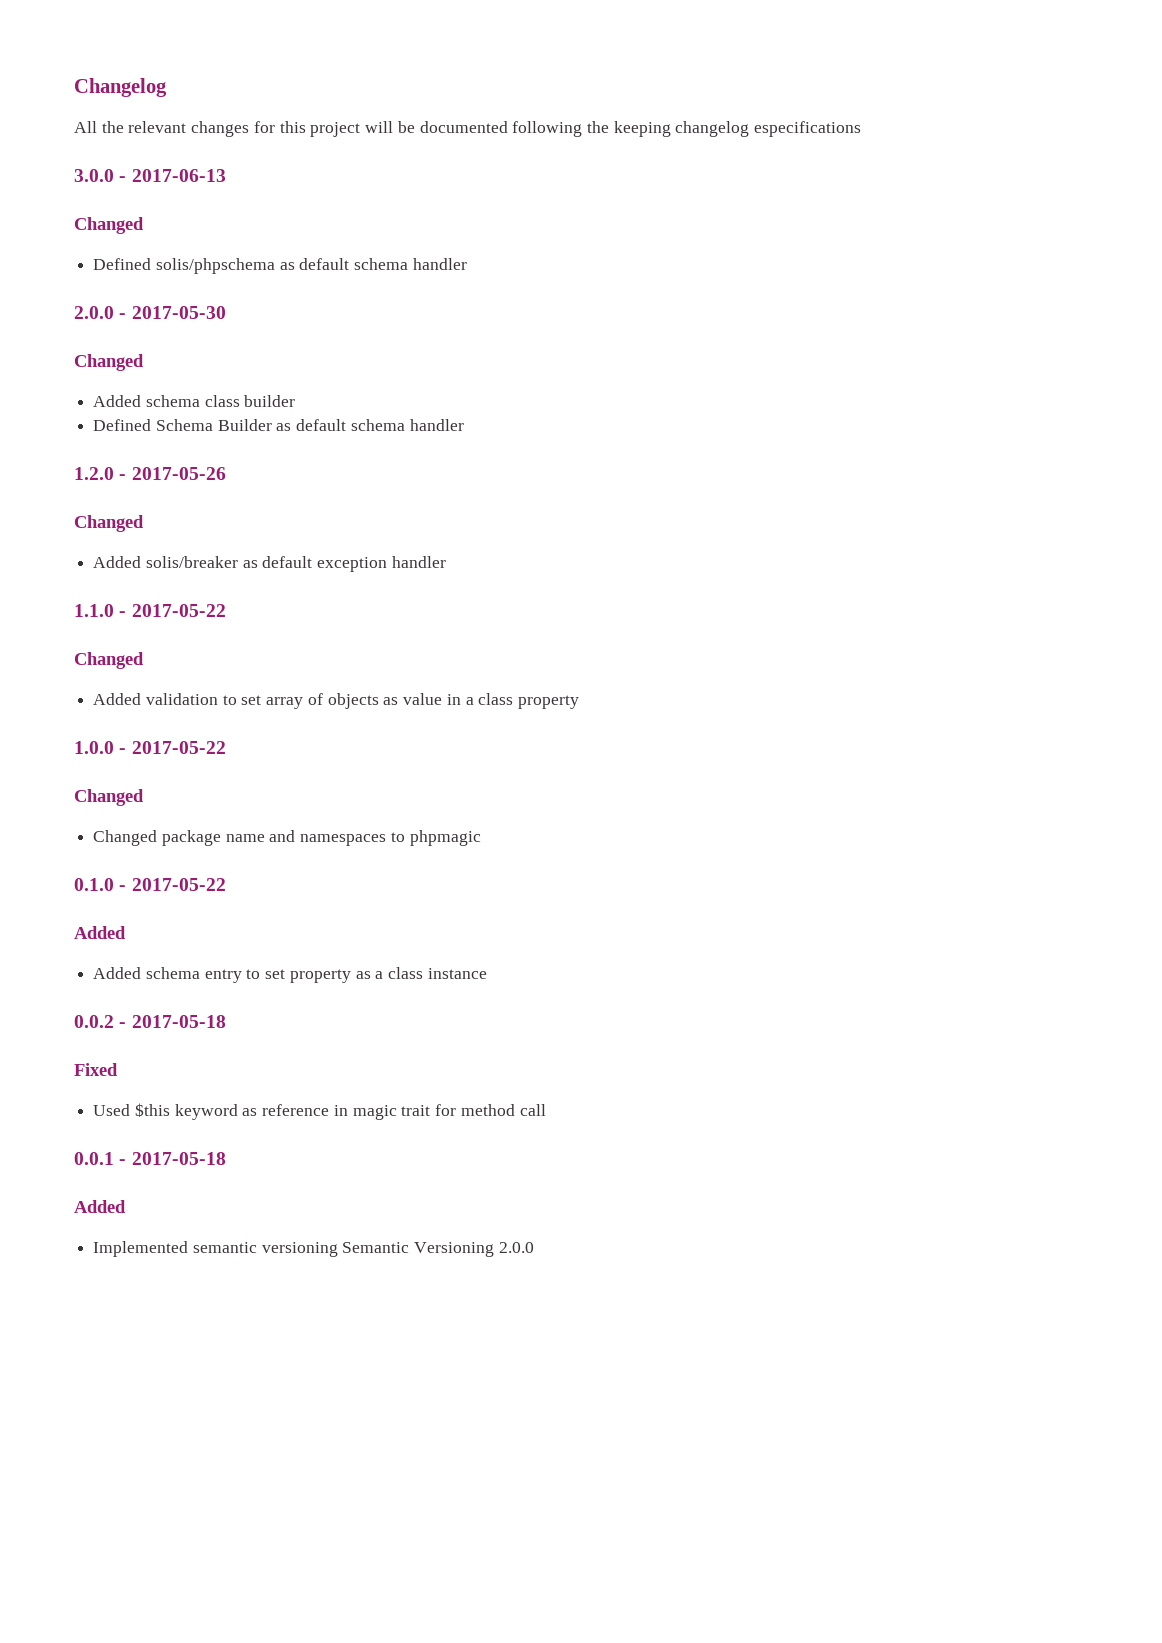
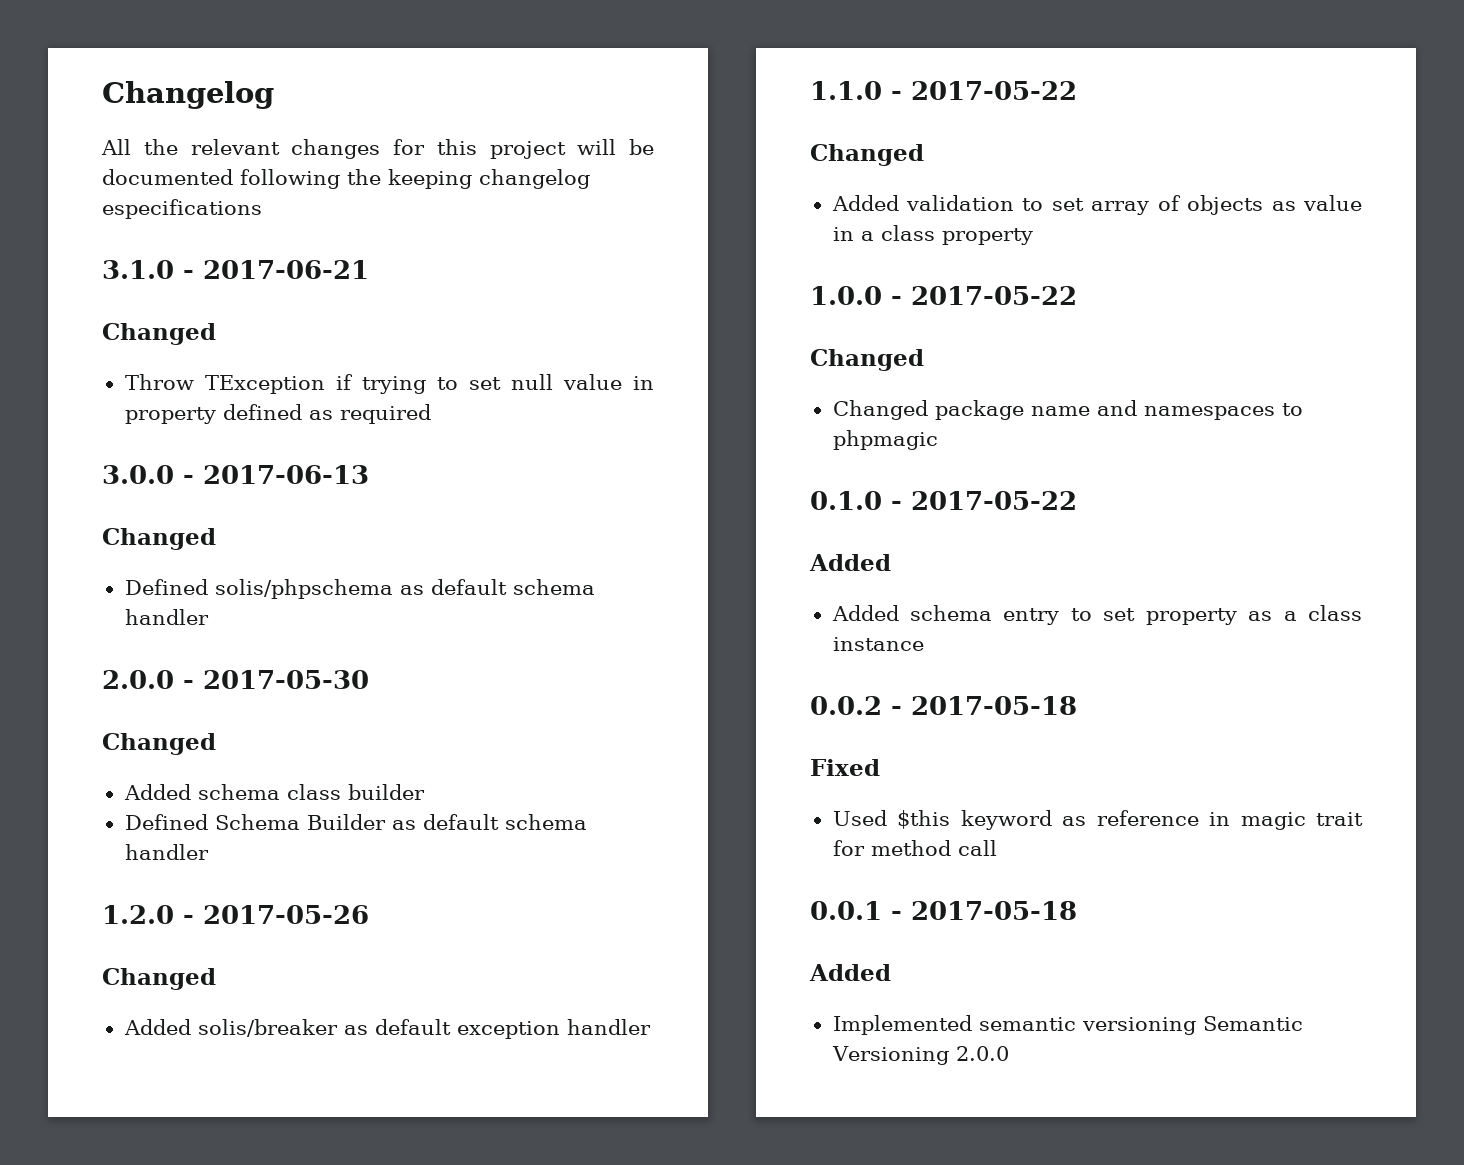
(862, 129) none -> [102,260,369,279] [102,323,216,345] [124,374,654,394] [124,404,431,424] // 3.1.0 - 2017-06-21 // Changed // Throw TException if trying to set null value in property defined as required

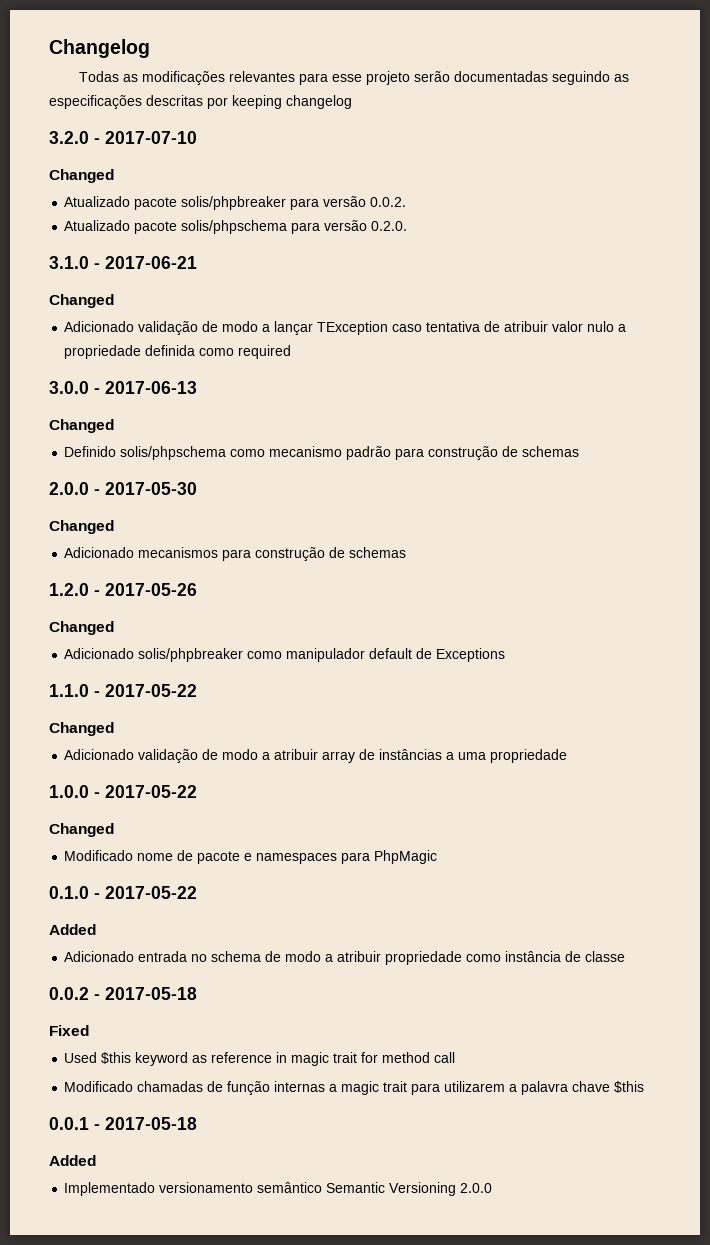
[101,139,654,159] [102,169,590,189] [102,199,262,219] [102,260,369,279] [102,323,216,345] [124,374,654,394] [124,404,333,424] All the relevant changes for this project will be documented following the keeping changelog especifications // 3.1.0 - 2017-06-21 // Changed // Throw TException if trying to set null value in property defined as -> [79,71,630,85] [49,95,352,109] [49,131,197,144] [49,169,114,183] [64,196,407,210] [64,220,408,234] [49,256,197,269] [49,294,114,308] [64,321,627,335] [64,345,235,359] Todas as modificações relevantes para esse projeto serão documentadas seguindo as especificações descritas por keeping changelog // 3.2.0 - 2017-07-10 // Changed // Atualizado pacote solis/phpbreaker para versão 0.0.2. // Atualizado pacote solis/phpschema para versão 0.2.0. // 3.1.0 - 2017-06-21 // Changed // Adicionado validação de modo a lançar TException caso tentativa de atribuir valor nulo a propriedade definida como
[124,579,595,599] [124,609,209,625] [102,670,369,689] [102,733,216,755] [123,784,425,800] [124,814,587,830] [124,844,209,860] [102,905,369,924] [102,968,216,990] [123,1019,651,1039] [810,81,1077,100] [810,144,924,166] [831,195,1362,215] [832,225,1033,245] [810,286,1077,305] [810,349,924,371] [832,400,1303,420] [832,430,938,450] [810,491,1077,510] [809,554,891,571] [831,605,1362,625] [832,637,924,651] Defined solis/phpschema as default schema handler // 2.0.0 - 2017-05-30 // Changed // Added schema class builder // Defined Schema Builder as default schema handler // 1.2.0 - 2017-05-26 // Changed // Added solis/breaker as default exception handler // 1.1.0 - 2017-05-22 // Changed // Added validation to set array of objects as value in a class property // 1.0.0 - 2017-05-22 // Changed // Changed package name and namespaces to phpmagic // 0.1.0 - 2017-05-22 // Added // Added schema entry to set property as a class instance -> [64,446,580,460] [49,482,197,495] [49,520,114,534] [64,547,407,561] [49,583,197,596] [49,621,114,635] [64,648,506,662] [49,684,197,697] [49,722,114,736] [64,749,568,763] [49,785,197,798] [49,823,114,837] [64,850,438,864] [49,886,197,899] [49,924,96,935] [64,951,626,965] Definido solis/phpschema como mecanismo padrão para construção de schemas // 2.0.0 - 2017-05-30 // Changed // Adicionado mecanismos para construção de schemas // 1.2.0 - 2017-05-26 // Changed // Adicionado solis/phpbreaker como manipulador default de Exceptions // 1.1.0 - 2017-05-22 // Changed // Adicionado validação de modo a atribuir array de instâncias a uma propriedade // 1.0.0 - 2017-05-22 // Changed // Modificado nome de pacote e namespaces para PhpMagic // 0.1.0 - 2017-05-22 // Added // Adicionado entrada no schema de modo a atribuir propriedade como instância de classe
(997, 848) none -> [64,1081,645,1095] // Modificado chamadas de função internas a magic trait para utilizarem a palavra chave $this
[832,1015,1196,1035] Implemented semantic versioning -> [64,1182,323,1196] Implementado versionamento semântico

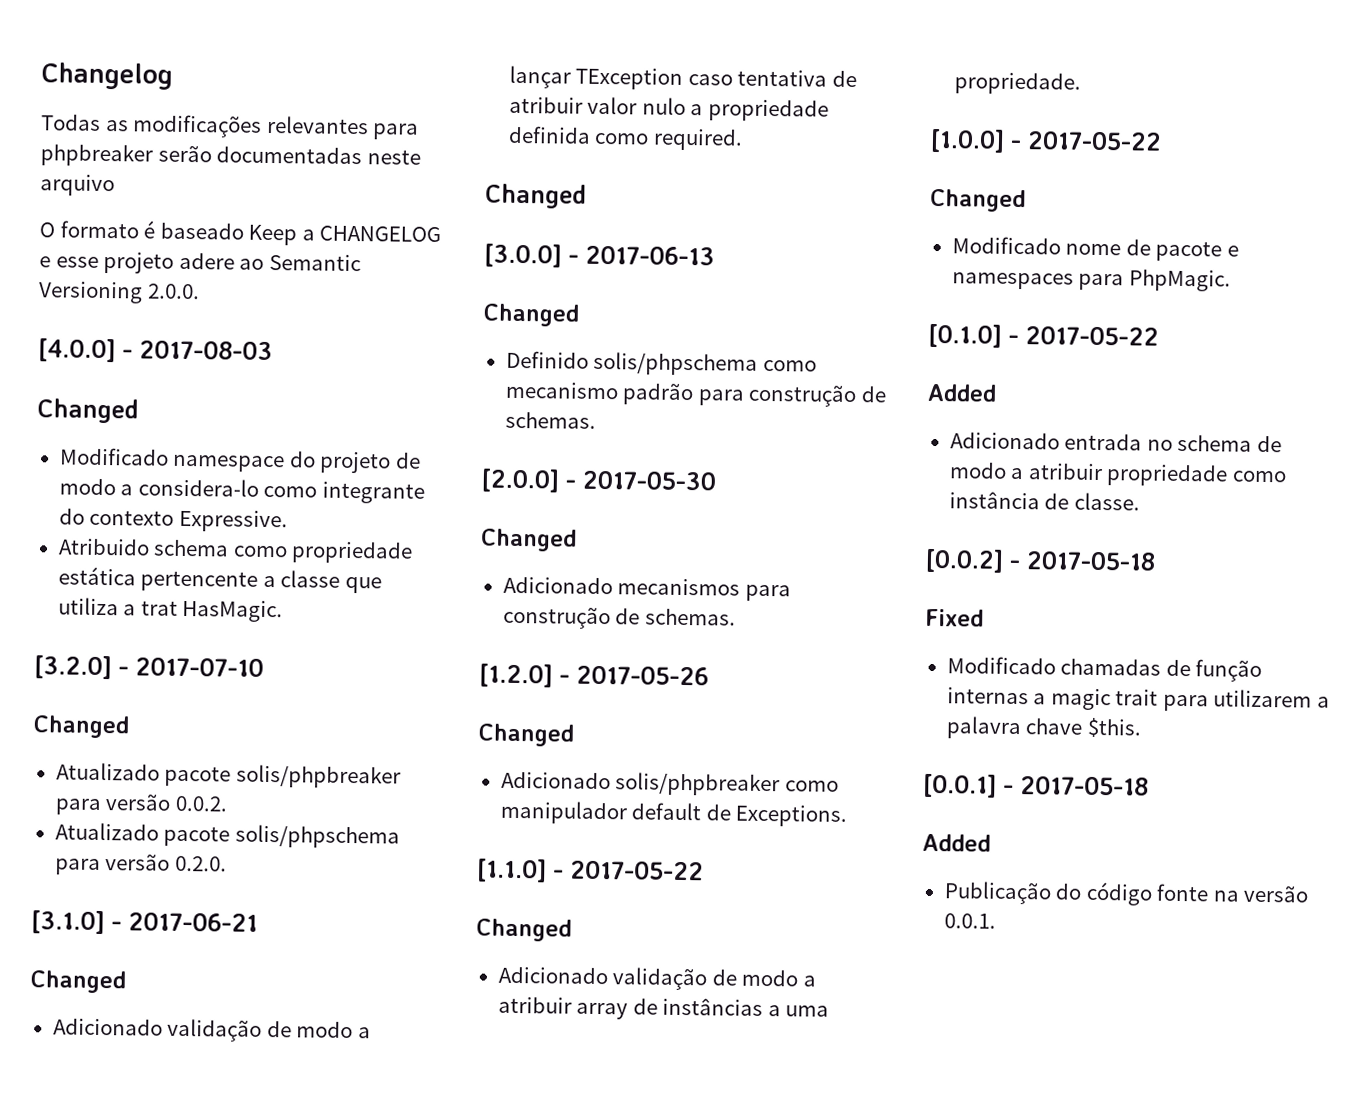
[332,71,630,85] [49,95,352,109] [49,131,89,144] esse projeto serão documentadas seguindo as especificações descritas por keeping changelog // 3.2.0 -> [40,143,421,167] [40,174,115,197] [39,220,442,246] [39,251,361,274] [38,281,200,304] [38,338,273,363] [37,398,139,424] [59,447,421,474] [58,478,425,504] [58,508,288,533] [57,538,414,564] [57,566,382,594] [57,597,284,623] [34,655,112,680] phpbreaker serão documentadas neste arquivo // O formato é baseado Keep a CHANGELOG e esse projeto adere ao Semantic Versioning 2.0.0. // [4.0.0] - 2017-08-03 // Changed // Modificado namespace do projeto de modo a considera-lo como integrante do contexto Expressive. // Atribuido schema como propriedade estática pertencente a classe que utiliza a trat HasMagic. // [3.2.0]
[49,256,89,269] 3.1.0 -> [31,910,105,935] [3.1.0]
[238,345,292,359] [49,381,89,394] required // 3.0.0 -> [652,128,743,151] [485,183,587,209] [484,243,562,268] required. // Changed // [3.0.0]
[522,446,580,457] [49,482,89,495] schemas // 2.0.0 -> [504,411,596,429] [481,468,559,493] schemas. // [2.0.0]
[349,547,407,558] [49,583,89,596] schemas // 1.2.0 -> [644,608,736,626] [479,663,553,688] schemas. // [1.2.0]
[436,648,506,662] [49,684,89,697] Exceptions // 1.1.0 -> [735,804,848,827] [477,858,547,883] Exceptions. // [1.1.0]
[490,749,568,763] [49,785,89,798] propriedade // 1.0.0 -> [953,72,1081,95] [930,128,1005,153] propriedade. // [1.0.0]
[374,850,438,864] [49,886,89,899] PhpMagic // 0.1.0 -> [1128,269,1231,292] [928,323,1002,348] PhpMagic. // [0.1.0]
[585,951,626,962] [49,987,89,1000] classe // 0.0.2 -> [1073,492,1140,511] [925,548,1004,573] classe. // [0.0.2]
[64,1052,456,1066] // Used $this keyword as reference in magic trait for method call -> (984, 617) none
[614,1081,645,1093] [49,1117,89,1130] $this // 0.0.1 -> [1086,717,1142,738] [923,773,997,798] $this. // [0.0.1]
[64,1182,493,1196] Implementado versionamento semântico Semantic Versioning 2.0.0 -> [943,881,1310,906] [943,913,996,929] Publicação do código fonte na versão 0.0.1.

